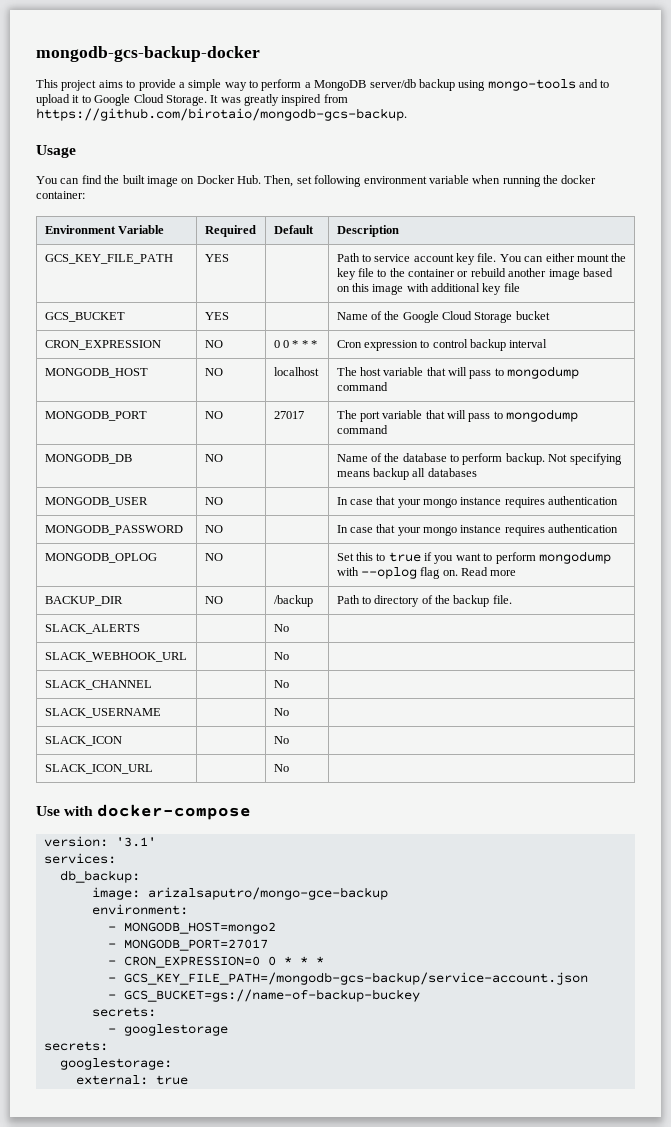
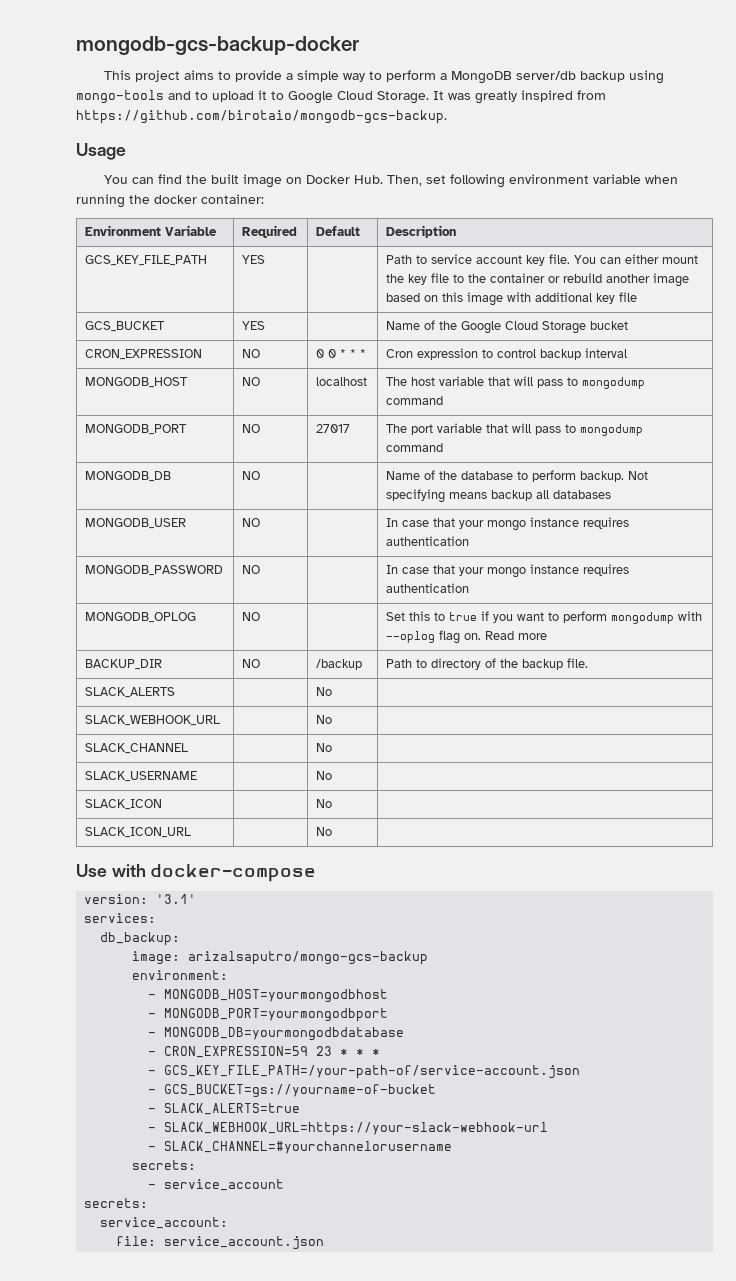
[147,887,388,900] arizalsaputro/mongo-gce-backup -> [188,951,429,965] arizalsaputro/mongo-gcs-backup
[123,922,276,934] [107,939,268,951] [107,956,276,968] MONGODB_HOST=mongo2 // - MONGODB_PORT=27017 // - CRON_EXPRESSION=0 0 -> [164,989,389,1003] [148,1008,389,1022] [148,1027,405,1041] [148,1046,333,1058] MONGODB_HOST=yourmongodbhost // - MONGODB_PORT=yourmongodbport // - MONGODB_DB=yourmongodbdatabase // - CRON_EXPRESSION=59 23
[123,972,588,985] [107,989,420,1002] GCS_KEY_FILE_PATH=/mongodb-gcs-backup/service-account.json // - GCS_BUCKET=gs://name-of-backup-buckey -> [164,1065,581,1079] [148,1084,437,1098] [148,1103,301,1115] [148,1122,549,1136] [148,1141,453,1154] GCS_KEY_FILE_PATH=/your-path-of/service-account.json // - GCS_BUCKET=gs://yourname-of-bucket // - SLACK_ALERTS=true // - SLACK_WEBHOOK_URL=https://your-slack-webhook-url // - SLACK_CHANNEL=#yourchannelorusername
[123,1024,228,1036] [43,1041,108,1051] [59,1058,172,1070] [75,1075,188,1085] googlestorage // secrets: // googlestorage: // external: true -> [164,1179,285,1191] [84,1198,149,1208] [100,1217,229,1229] [116,1236,325,1250] service_account // secrets: // service_account: // file: service_account.json

